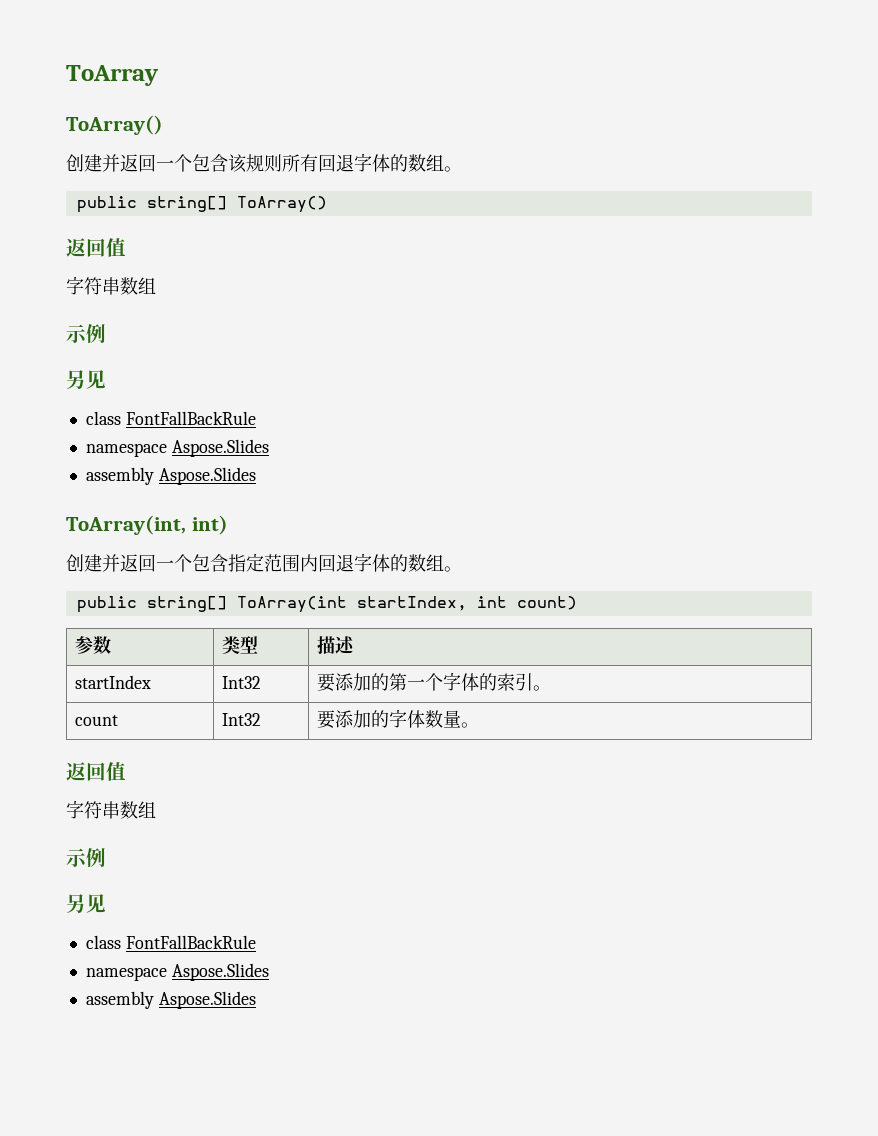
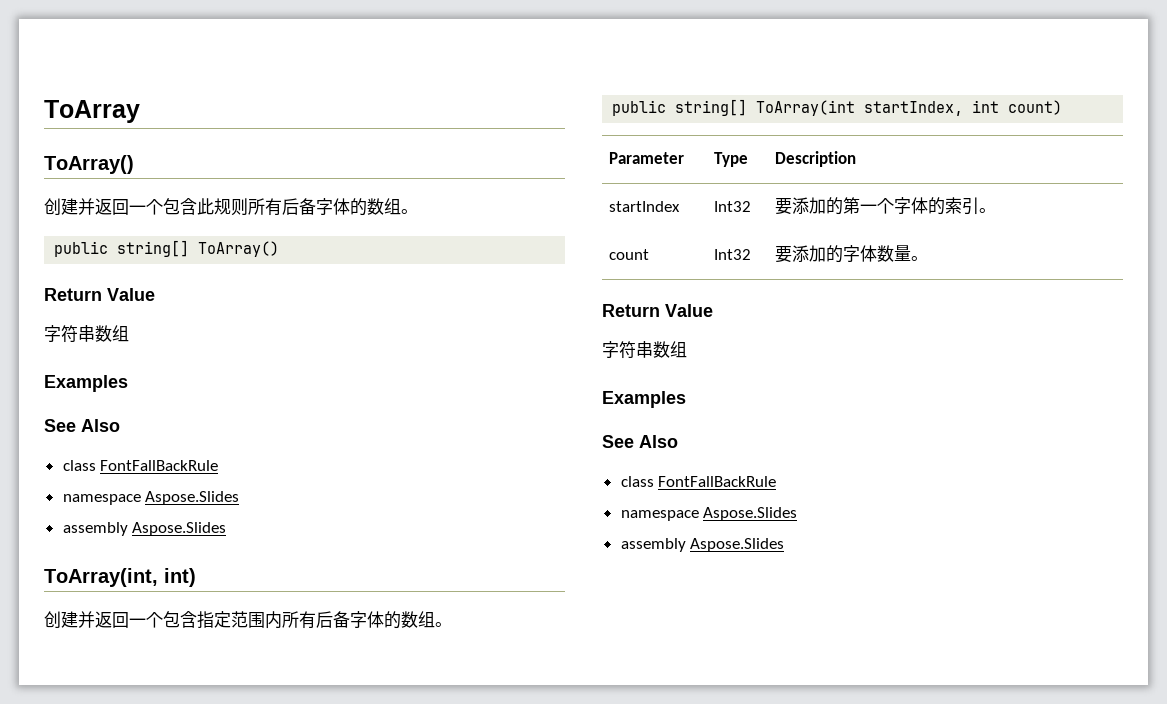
[228,154,247,173] 该 -> [197,198,214,215] 此
[318,154,354,172] 回退 -> [282,198,316,215] 后备
[66,238,126,257] [66,276,156,295] [66,324,106,343] [66,370,106,389] 返回值 // 字符串数组 // 示例 // 另见 -> [44,288,155,301] [44,325,129,343] [44,375,128,392] [44,419,120,432] Return Value // 字符串数组 // Examples // See Also
[318,554,354,572] 回退 -> [282,611,350,629] 所有后备
[74,636,111,654] [221,636,258,654] [316,636,355,654] 参数 | 类型 | 描述 -> [609,152,685,164] [714,152,749,167] [775,151,857,167] Parameter | Type | Description
[66,762,126,781] [66,800,156,819] [66,848,106,867] [66,894,106,913] 返回值 // 字符串数组 // 示例 // 另见 -> [602,304,713,317] [602,341,687,359] [602,391,686,408] [602,435,678,448] Return Value // 字符串数组 // Examples // See Also

